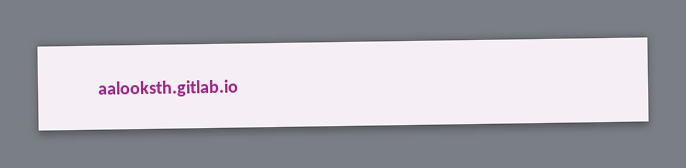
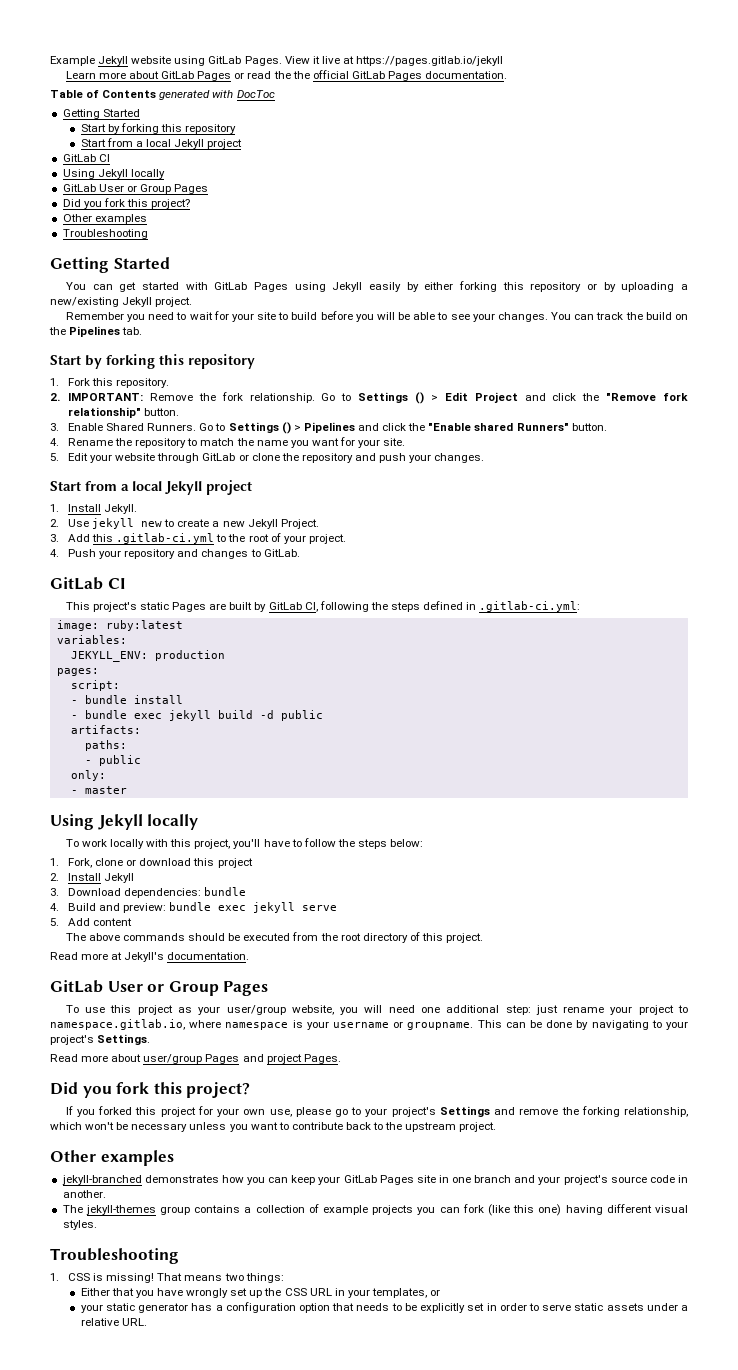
[97,79,239,98] aalooksth.gitlab.io -> [50,56,504,66] [65,70,508,81] [50,90,275,100] [62,109,140,119] [80,123,237,134] [80,138,243,149] [62,154,110,162] [62,169,165,179] [62,184,209,194] [62,198,191,209] [62,214,147,224] [62,229,148,239] [50,257,170,273] [65,281,688,292] [50,297,193,307] [65,311,688,322] [49,326,143,337] [50,354,255,369] [50,378,170,388] [50,392,688,404] [68,407,180,418] [50,422,607,434] [50,437,406,448] [50,453,485,463] [50,480,252,495] [50,504,138,514] [50,518,319,529] [50,533,346,544] [50,549,300,559] [50,577,126,590] [65,601,581,612] [56,620,183,631] [56,635,127,644] [70,650,225,662] [56,668,99,676] [70,680,120,691] [70,695,183,704] [70,710,323,721] [70,725,141,734] [84,740,127,751] [84,755,141,766] [70,770,106,781] [70,786,127,794] [50,814,199,830] [65,838,424,849] [50,858,253,868] [50,873,135,883] [50,887,247,898] [50,902,338,913] [50,918,133,926] [65,932,484,943] [50,952,250,962] [50,980,269,996] [65,1005,689,1015] [50,1019,688,1030] [50,1034,151,1045] [50,1054,341,1064] [50,1082,251,1098] [65,1106,688,1117] [50,1122,497,1132] [50,1150,174,1166] [61,1175,688,1185] [62,1190,106,1198] [62,1204,688,1216] [62,1220,97,1230] [50,1248,179,1264] [50,1273,284,1283] [80,1288,441,1298] [80,1302,688,1313] [80,1318,147,1326] Example Jekyll website using GitLab Pages. View it live at https://pages.gitlab.io/jekyll // Learn more about GitLab Pages or read the the official GitLab Pages documentation. // Table of Contents generated with DocToc // Getting Started // Start by forking this repository // Start from a local Jekyll project // GitLab CI // Using Jekyll locally // GitLab User or Group Pages // Did you fork this project? // Other examples // Troubleshooting // Getting Started // You can get started with GitLab Pages using Jekyll easily by either forking this repository or by uploading a new/existing Jekyll project. // Remember you need to wait for your site to build before you will be able to see your changes. You can track the build on the Pipelines tab. // Start by forking this repository // 1. Fork this repository. // 2. IMPORTANT: Remove the fork relationship. Go to Settings () > Edit Project and click the "Remove fork relationship" button. // 3. Enable Shared Runners. Go to Settings () > Pipelines and click the "Enable shared Runners" button. // 4. Rename the repository to match the name you want for your site. // 5. Edit your website through GitLab or clone the repository and push your changes. // Start from a local Jekyll project // 1. Install Jekyll. // 2. Use jekyll new to create a new Jekyll Project. // 3. Add this .gitlab-ci.yml to the root of your project. // 4. Push your repository and changes to GitLab. // GitLab CI // This project's static Pages are built by GitLab CI, following the steps defined in .gitlab-ci.yml: // image: ruby:latest // variables: // JEKYLL_ENV: production // pages: // script: // - bundle install // - bundle exec jekyll build -d public // artifacts: // paths: // - public // only: // - master // Using Jekyll locally // To work locally with this project, you'll have to follow the steps below: // 1. Fork, clone or download this project // 2. Install Jekyll // 3. Download dependencies: bundle // 4. Build and preview: bundle exec jekyll serve // 5. Add content // The above commands should be executed from the root directory of this project. // Read more at Jekyll's documentation. // GitLab User or Group Pages // To use this project as your user/group website, you will need one additional step: just rename your project to namespace.gitlab.io, where namespace is your username or groupname. This can be done by navigating to your project's Settings. // Read more about user/group Pages and project Pages. // Did you fork this project? // If you forked this project for your own use, please go to your project's Settings and remove the forking relationship, which won't be necessary unless you want to contribute back to the upstream project. // Other examples // jekyll-branched demonstrates how you can keep your GitLab Pages site in one branch and your project's source code in another. // The jekyll-themes group contains a collection of example projects you can fork (like this one) having different visual styles. // Troubleshooting // 1. CSS is missing! That means two things: // Either that you have wrongly set up the CSS URL in your templates, or // your static generator has a configuration option that needs to be explicitly set in order to serve static assets under a relative URL.

